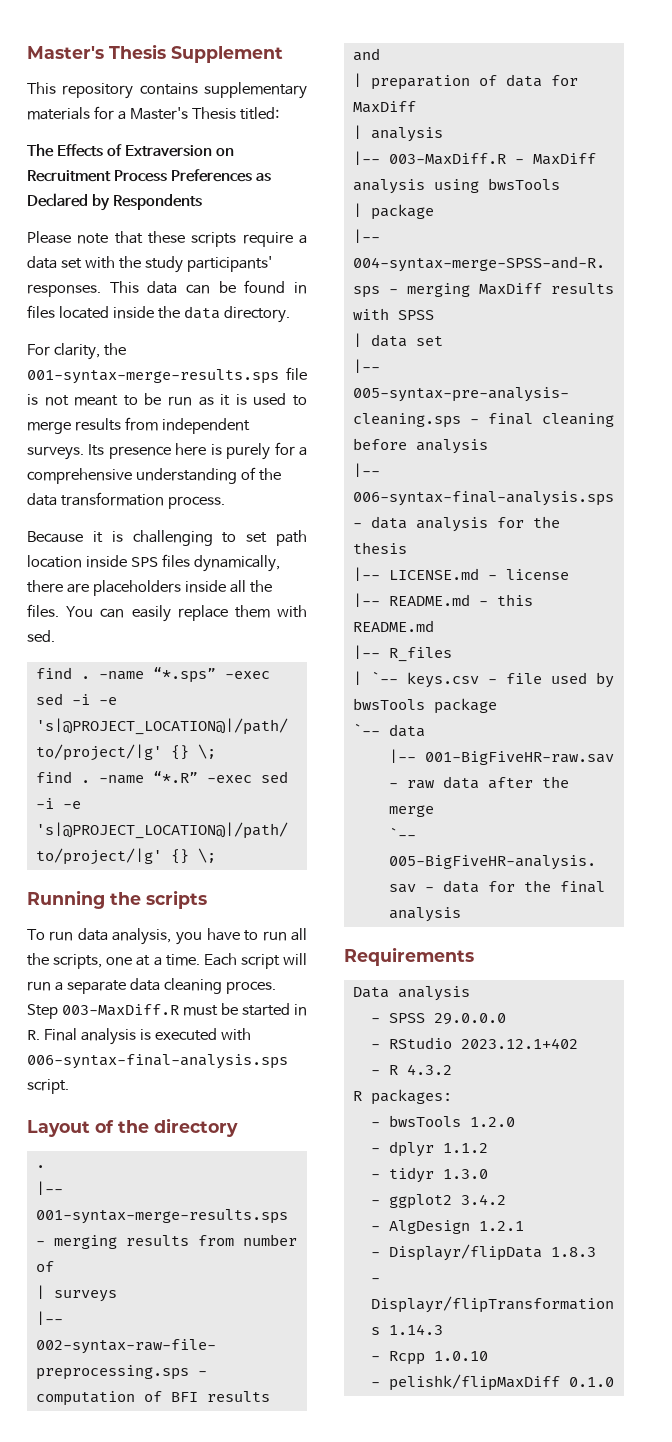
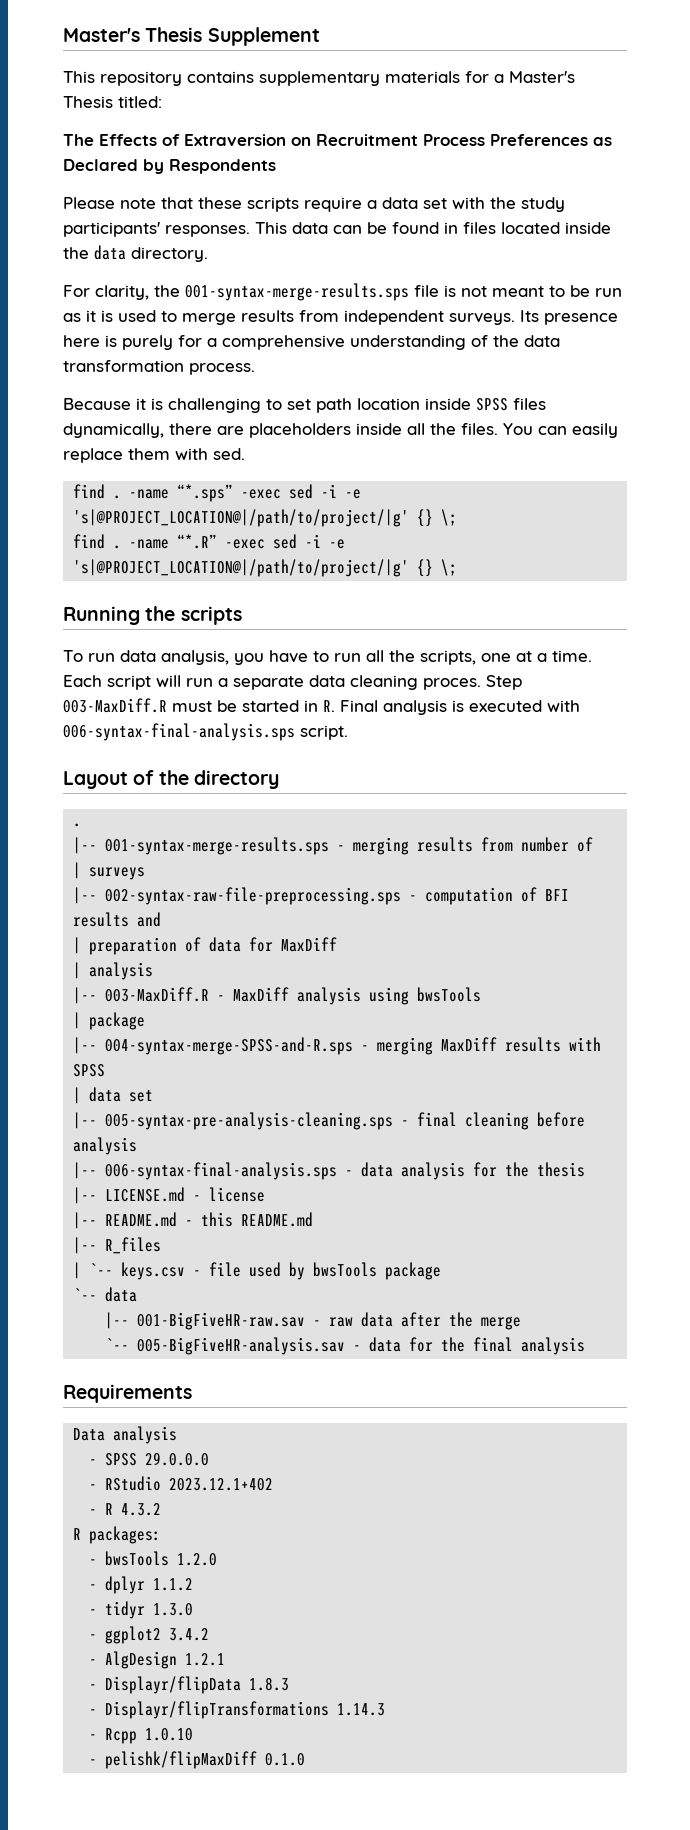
[130,557,158,567] SPS -> [476,398,508,411] SPSS

